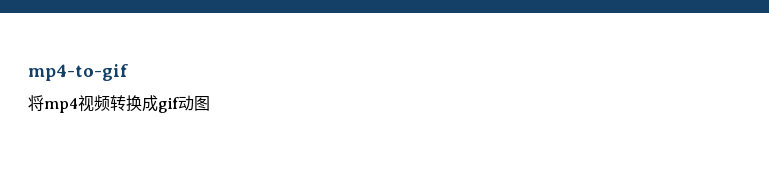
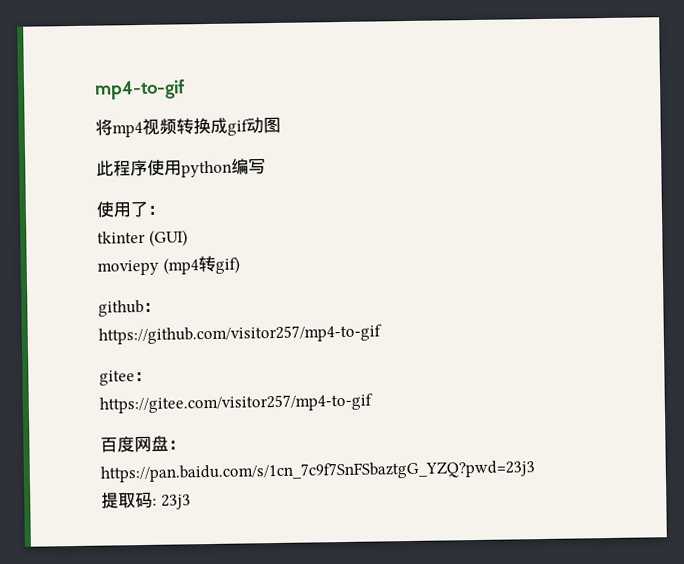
(210, 103) none -> [96,158,266,178] [96,201,165,218] [97,229,188,247] [97,255,240,276] [98,299,161,317] [98,324,382,345] [99,370,152,386] [99,393,373,414] [100,435,186,453] [100,460,535,483] [101,491,191,510] // 此程序使用python编写 // 使用了： // tkinter (GUI) // moviepy (mp4转gif) // github： // https://github.com/visitor257/mp4-to-gif // gitee： // https://gitee.com/visitor257/mp4-to-gif // 百度网盘： // https://pan.baidu.com/s/1cn_7c9f7SnFSbaztgG_YZQ?pwd=23j3 // 提取码: 23j3

